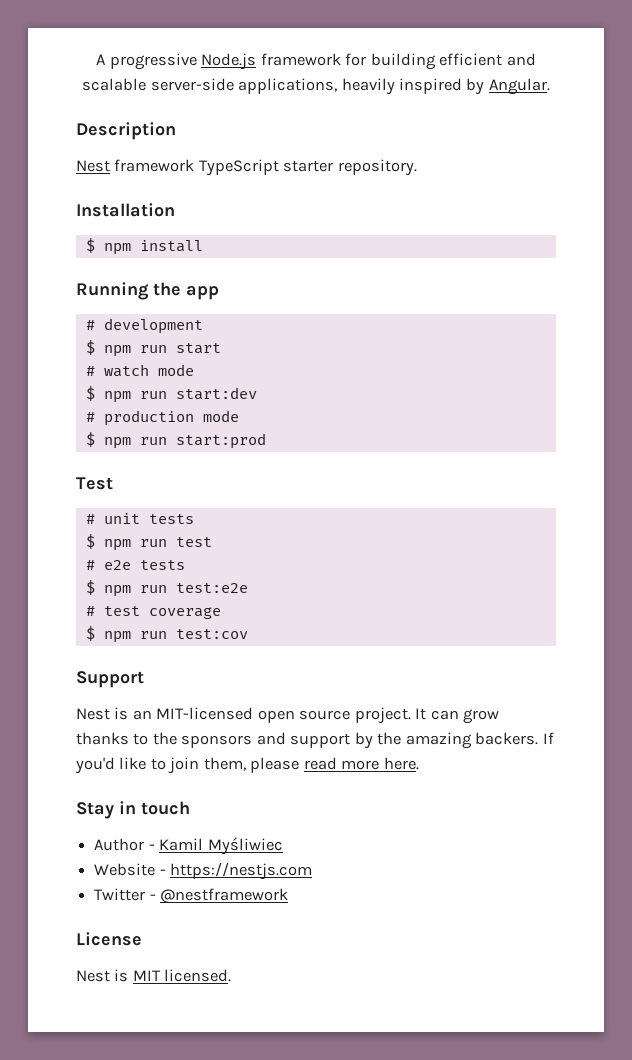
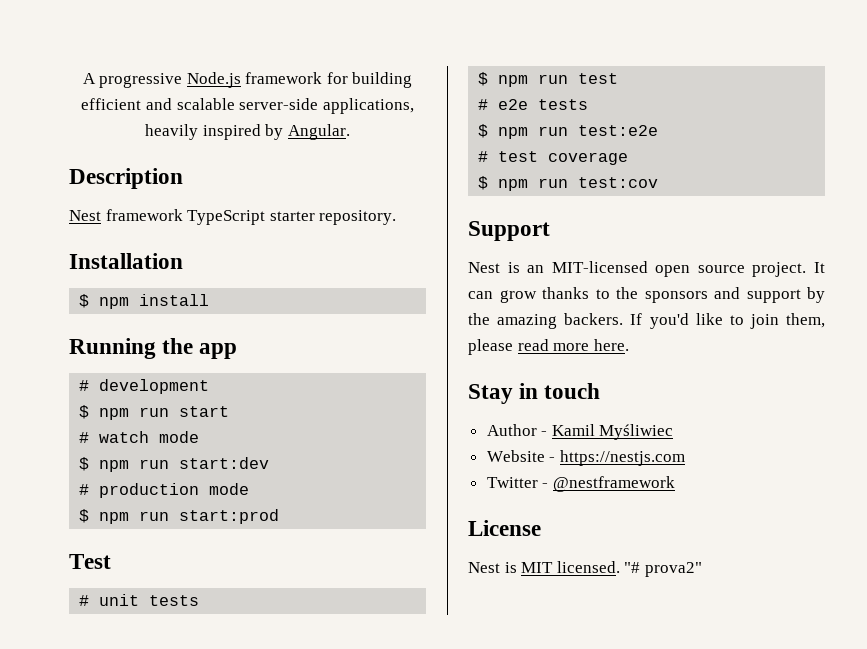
(232, 975) none -> [624,562,702,577] "# prova2"

